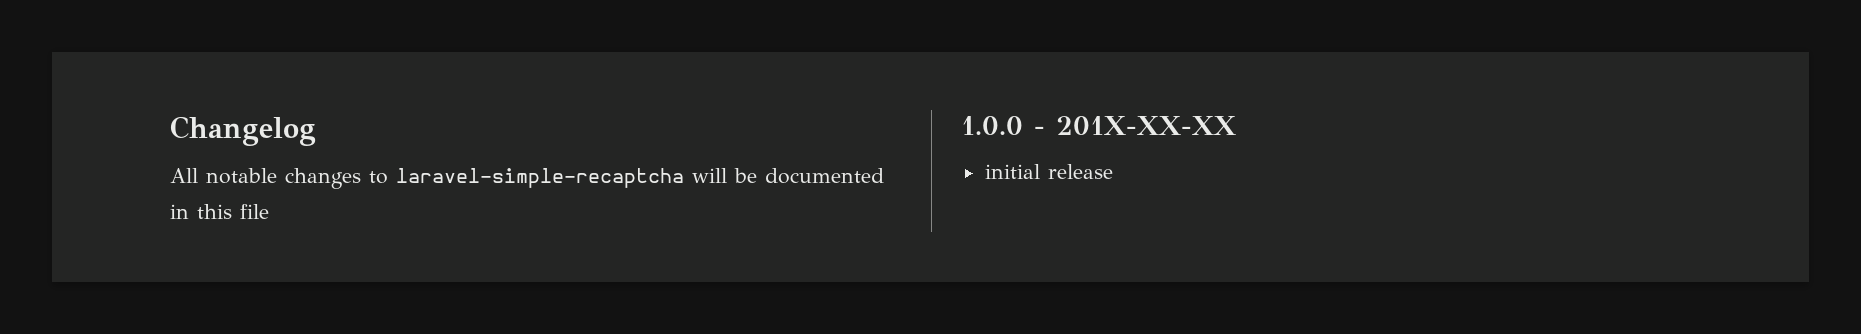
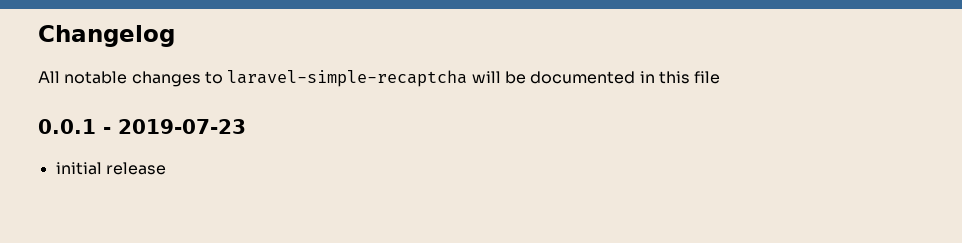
[961,116,1236,135] 1.0.0 - 201X-XX-XX -> [38,119,246,134] 0.0.1 - 2019-07-23

